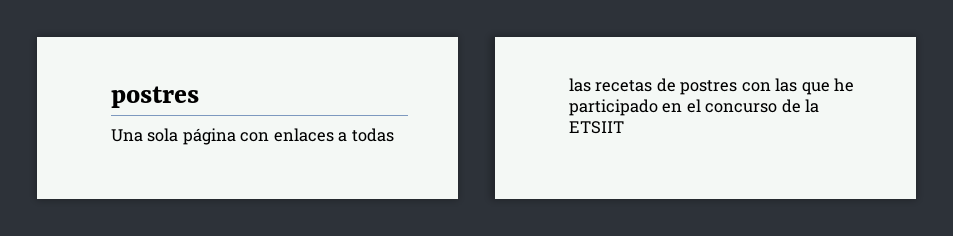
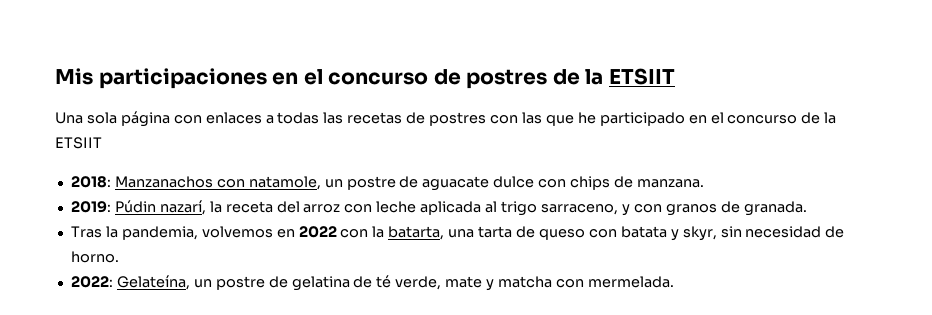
[111,86,199,108] postres -> [55,68,675,89] Mis participaciones en el concurso de postres de la ETSIIT
(624, 127) none -> [70,176,704,191] [70,200,807,216] [70,226,845,241] [70,251,119,263] [70,275,674,291] // 2018: Manzanachos con natamole, un postre de aguacate dulce con chips de manzana. // 2019: Púdin nazarí, la receta del arroz con leche aplicada al trigo sarraceno, y con granos de granada. // Tras la pandemia, volvemos en 2022 con la batarta, una tarta de queso con batata y skyr, sin necesidad de horno. // 2022: Gelateína, un postre de gelatina de té verde, mate y matcha con mermelada.

